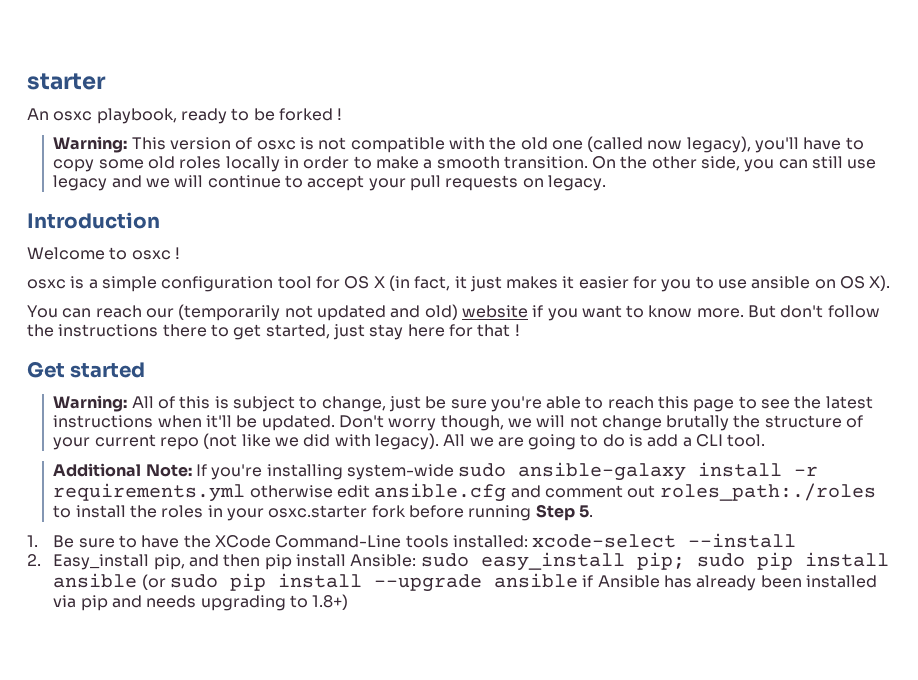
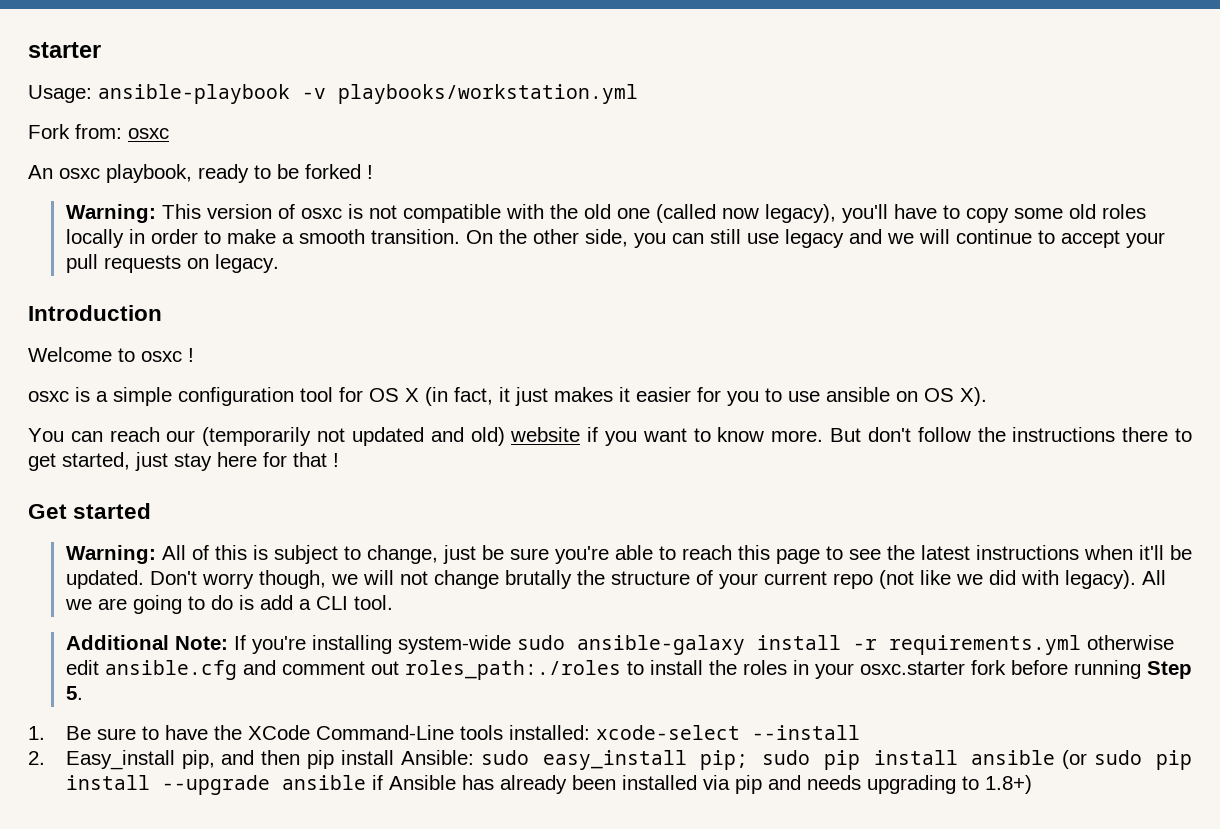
(106, 81) none -> [28,84,638,104] [28,124,169,139] // Usage: ansible-playbook -v playbooks/workstation.yml // Fork from: osxc

